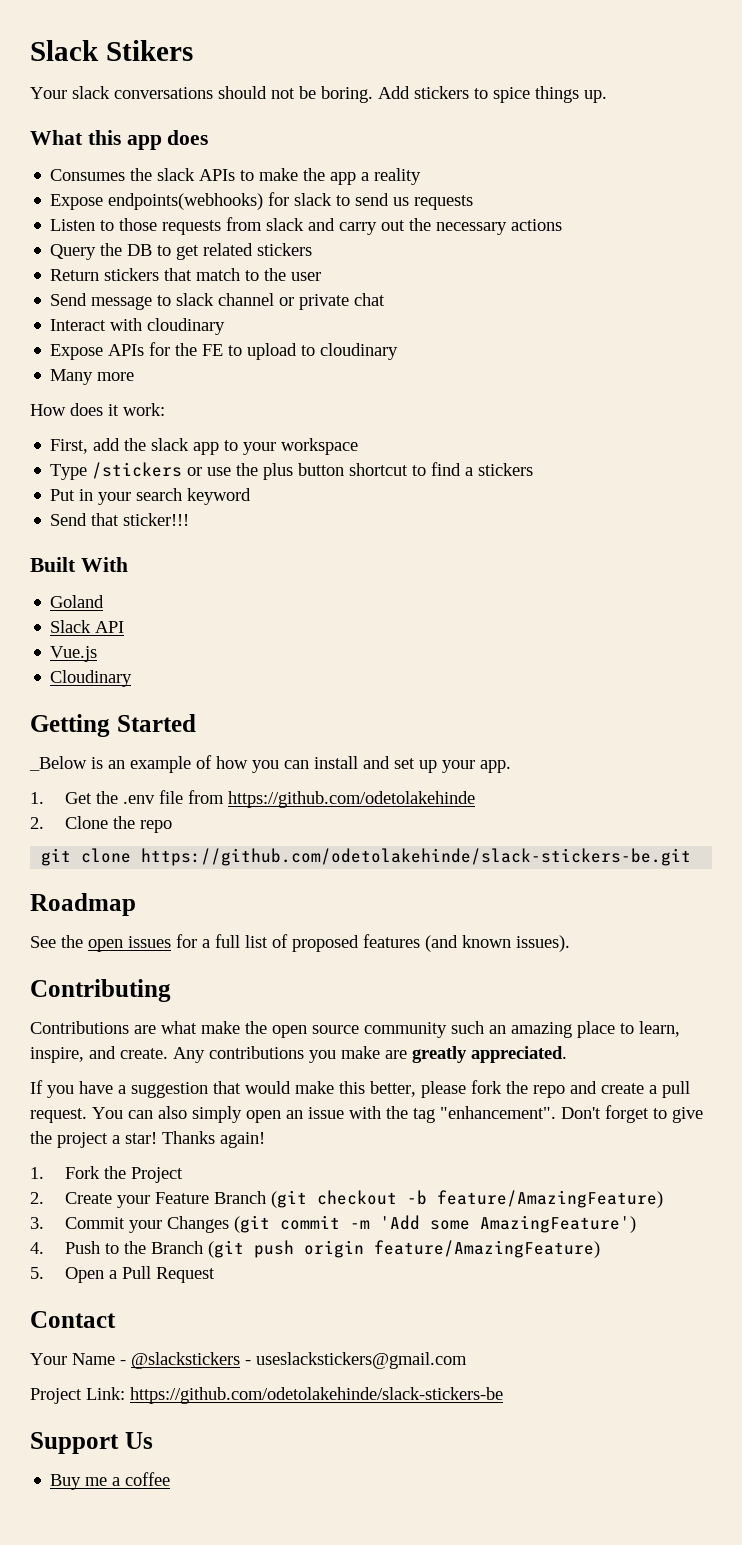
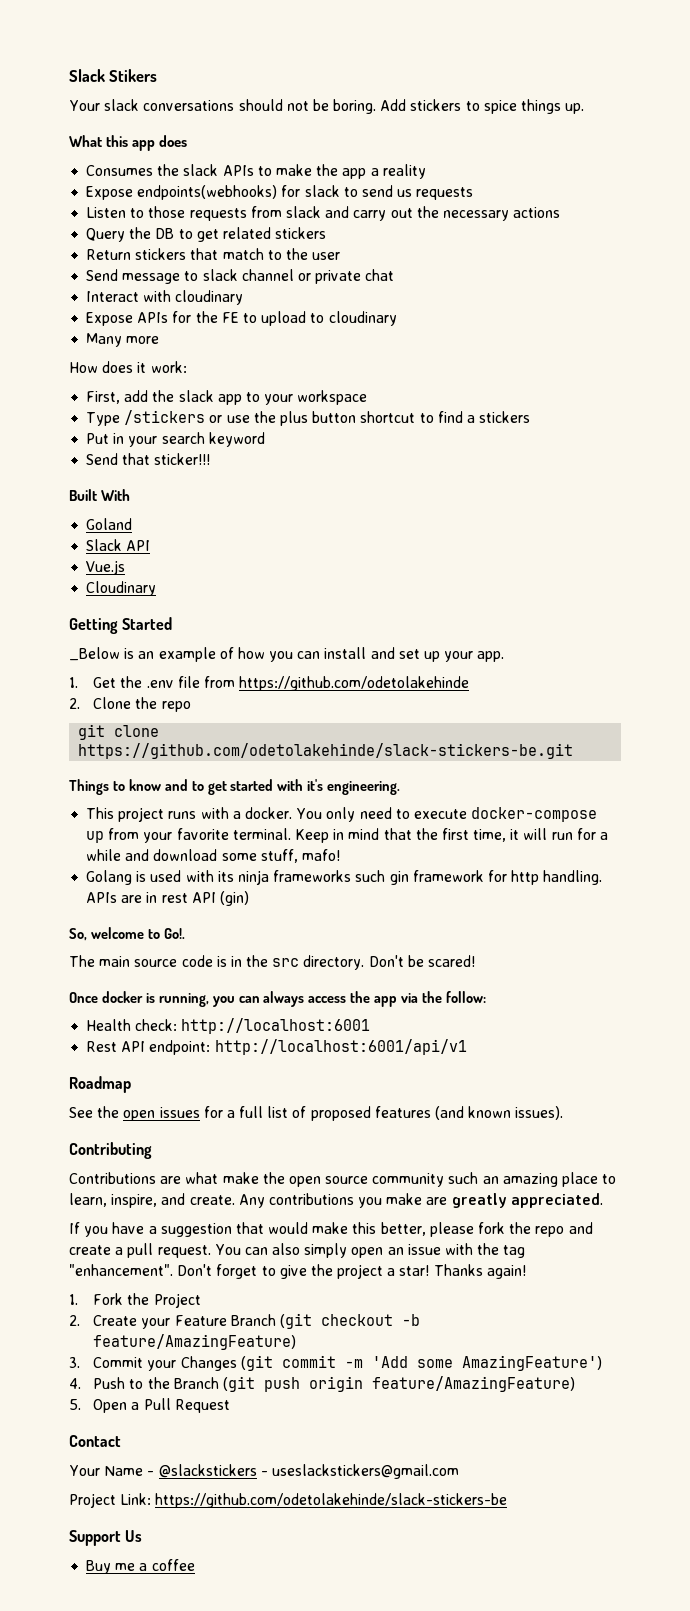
(692, 857) none -> [69,779,401,795] [86,807,598,822] [86,828,609,843] [86,849,340,863] [86,870,603,885] [86,891,249,906] [69,927,185,941] [69,955,476,970] [69,991,486,1007] [86,1018,371,1034] [86,1039,467,1055] // Things to know and to get started with it's engineering. // This project runs with a docker. You only need to execute docker-compose up from your favorite terminal. Keep in mind that the first time, it will run for a while and download some stuff, mafo! // Golang is used with its ninja frameworks such gin framework for http handling. APIs are in rest API (gin) // So, welcome to Go!. // The main source code is in the src directory. Don't be scared! // Once docker is running, you can always access the app via the follow: // Health check: http://localhost:6001 // Rest API endpoint: http://localhost:6001/api/v1

